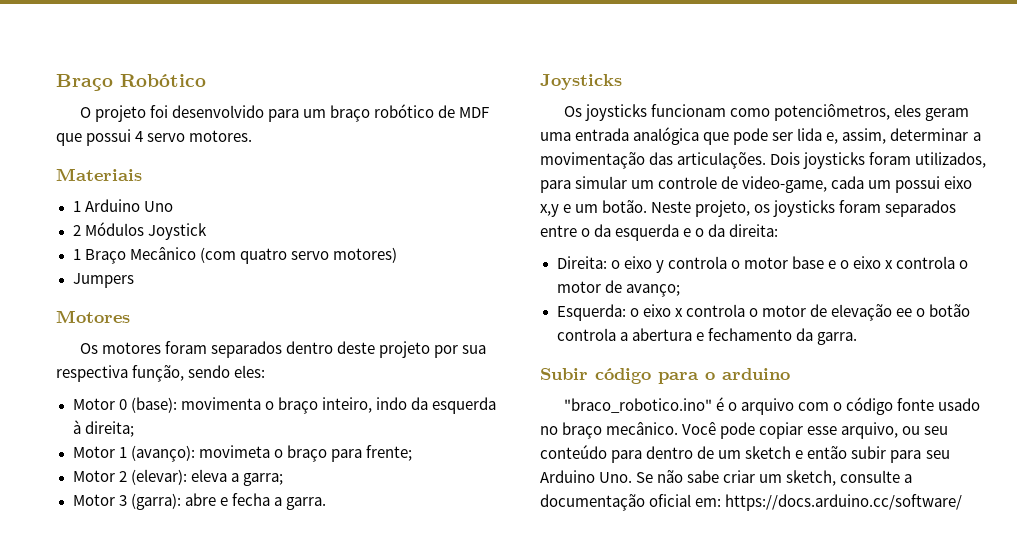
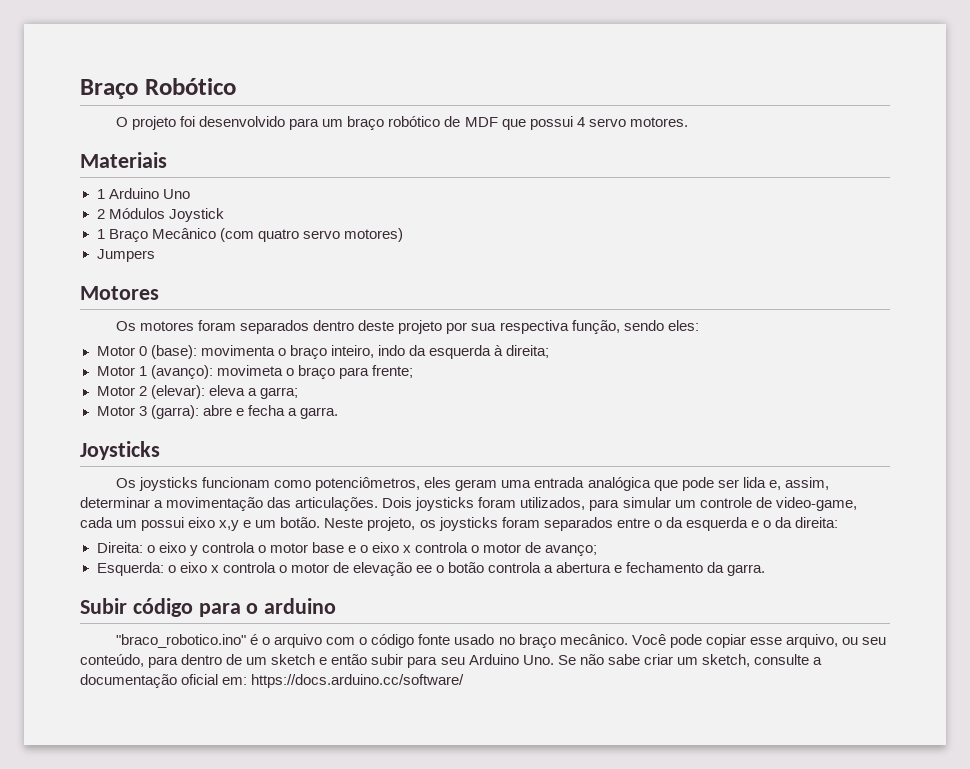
[540,445,607,459] conteúdo -> [80,654,144,667] conteúdo,

